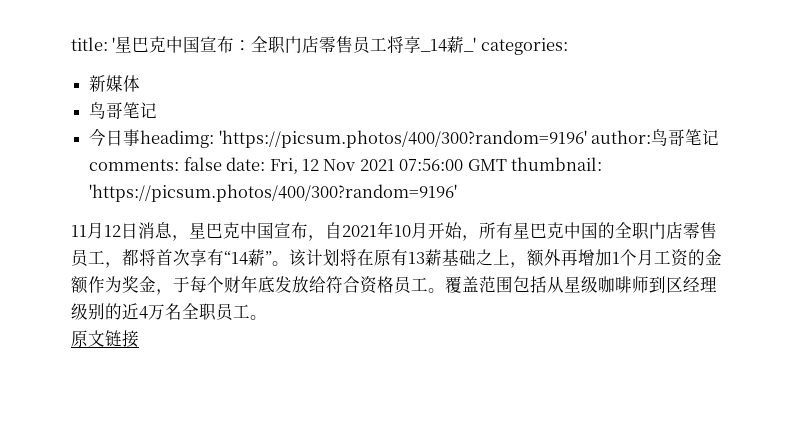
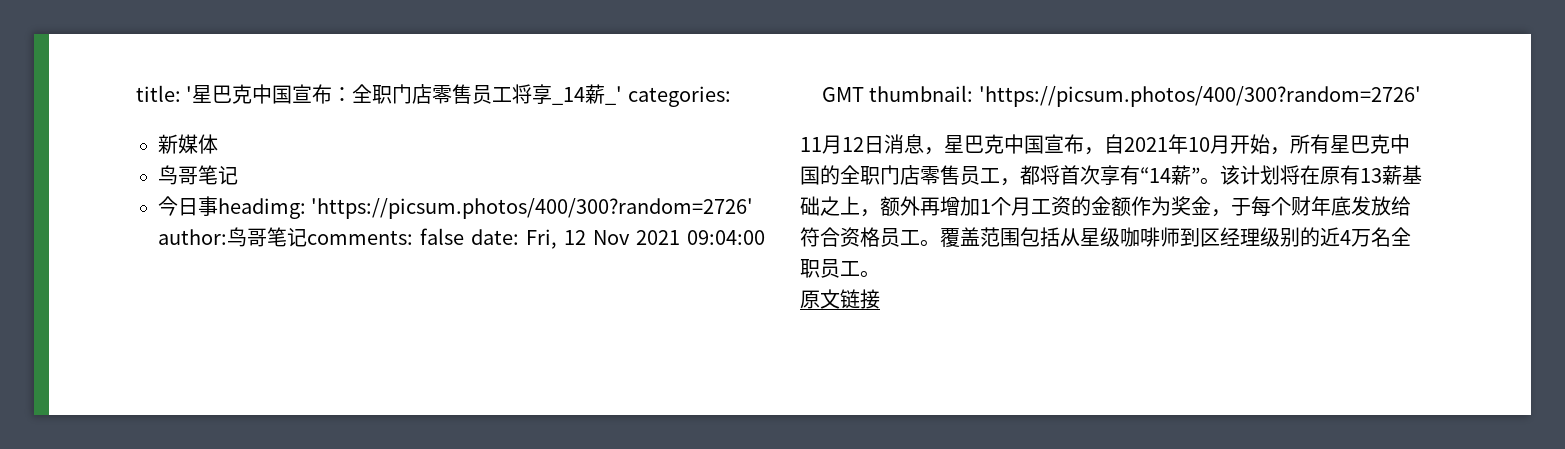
[218,130,587,148] 'https://picsum.photos/400/300?random=9196' -> [311,198,754,219] 'https://picsum.photos/400/300?random=2726'
[399,158,464,171] 07:56:00 -> [687,230,765,245] 09:04:00
[89,184,458,202] 'https://picsum.photos/400/300?random=9196' -> [978,86,1421,107] 'https://picsum.photos/400/300?random=2726'

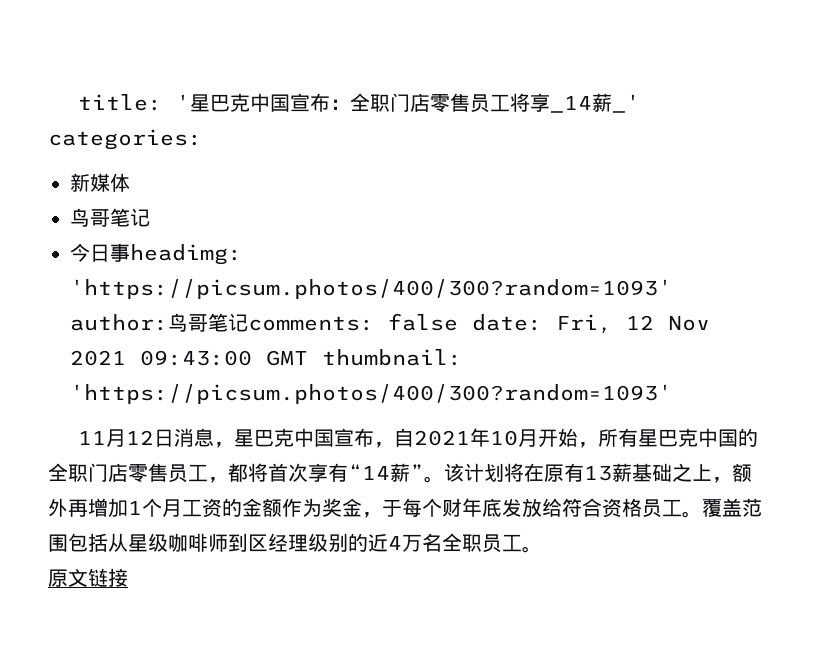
[311,198,754,219] 'https://picsum.photos/400/300?random=2726' -> [70,279,672,299] 'https://picsum.photos/400/300?random=1093'
[687,230,765,245] 09:04:00 -> [140,350,252,366] 09:43:00
[978,86,1421,107] 'https://picsum.photos/400/300?random=2726' -> [70,384,672,404] 'https://picsum.photos/400/300?random=1093'

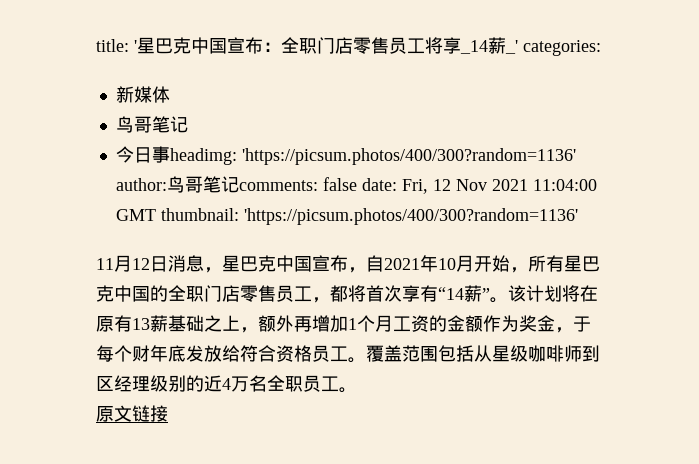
[70,279,672,299] 'https://picsum.photos/400/300?random=1093' -> [241,148,576,165] 'https://picsum.photos/400/300?random=1136'
[140,350,252,366] 09:43:00 -> [532,179,597,191] 11:04:00
[70,384,672,404] 'https://picsum.photos/400/300?random=1093' -> [243,208,578,225] 'https://picsum.photos/400/300?random=1136'

